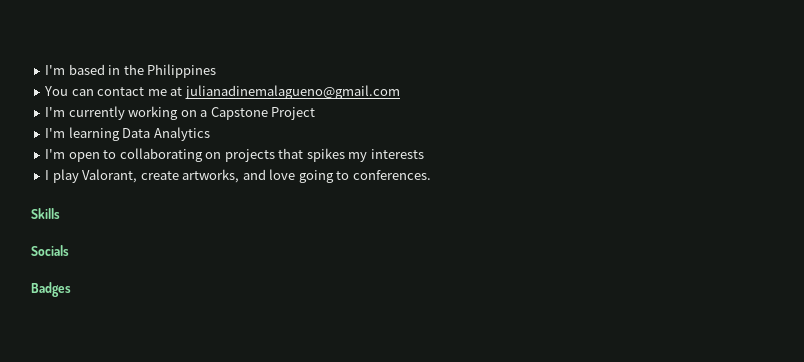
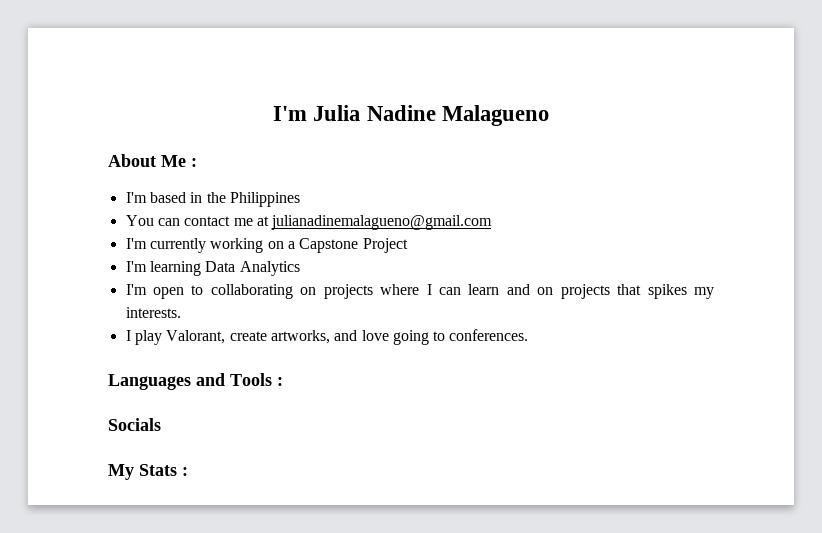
[45,65,66,75] I'm -> [273,105,549,126] [108,154,197,167] [125,192,147,203] I'm Julia Nadine Malagueno // About Me : // I'm
(275, 155) none -> [380,284,610,299] where I can learn and on projects
[370,149,424,159] interests -> [125,307,181,318] interests.
[31,208,60,219] [31,245,69,256] [31,282,71,297] Skills // Socials // Badges -> [108,373,283,390] [108,418,161,431] [108,464,188,480] Languages and Tools : // Socials // My Stats :

